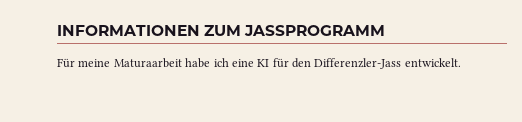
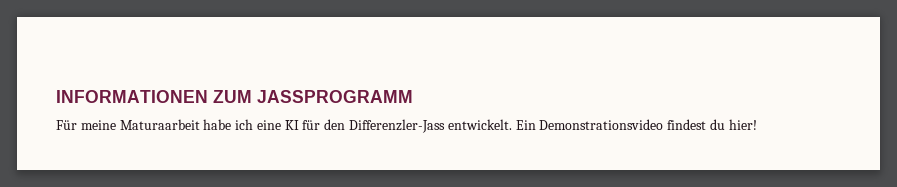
(461, 62) none -> [515,119,757,130] Ein Demonstrationsvideo findest du hier!

